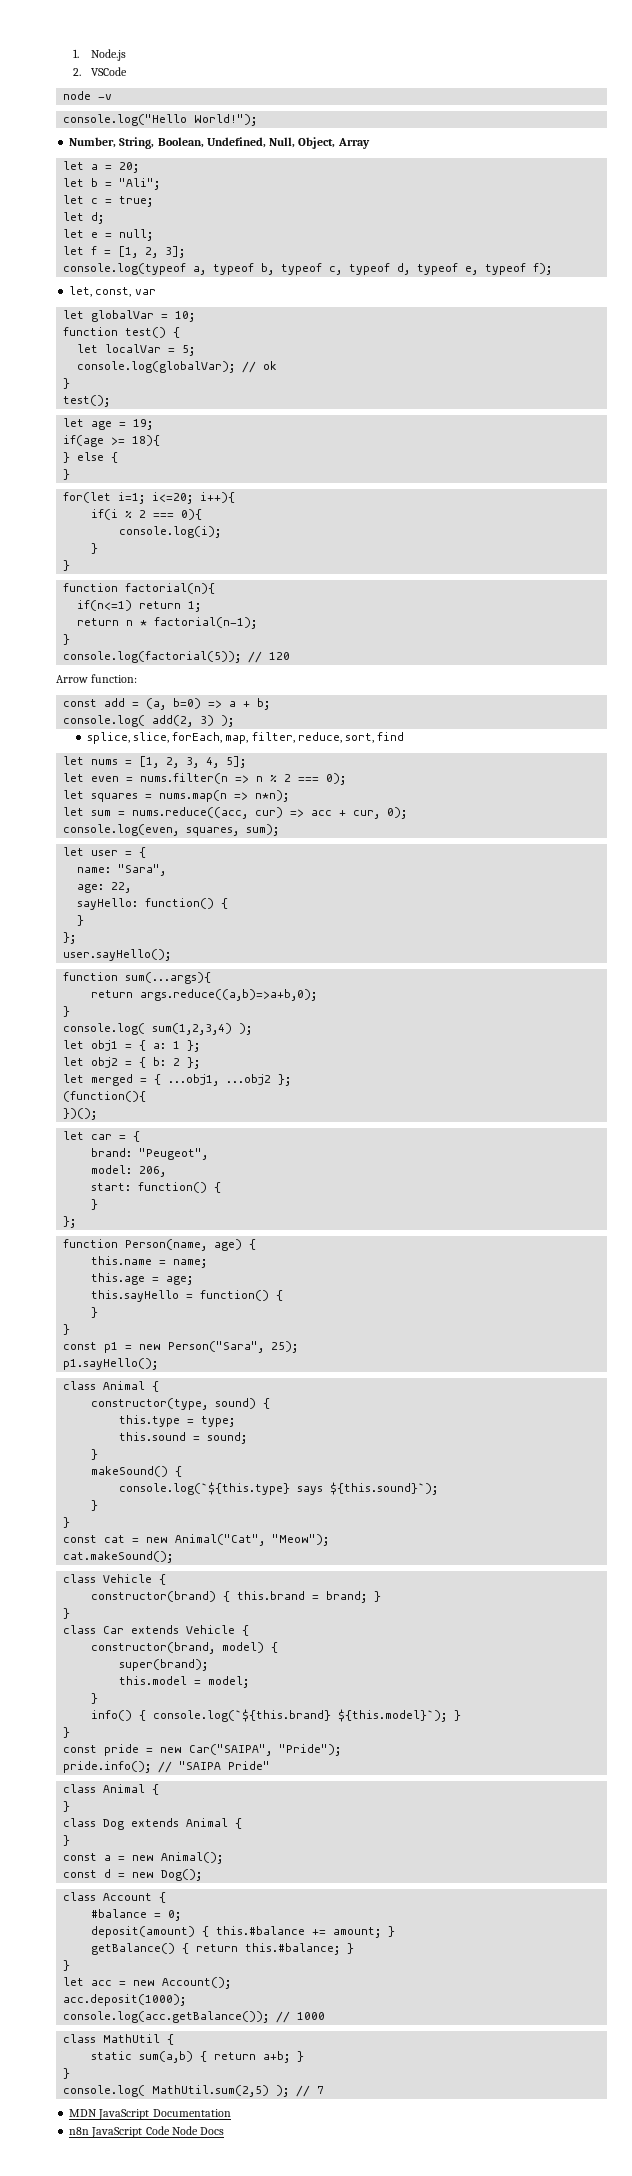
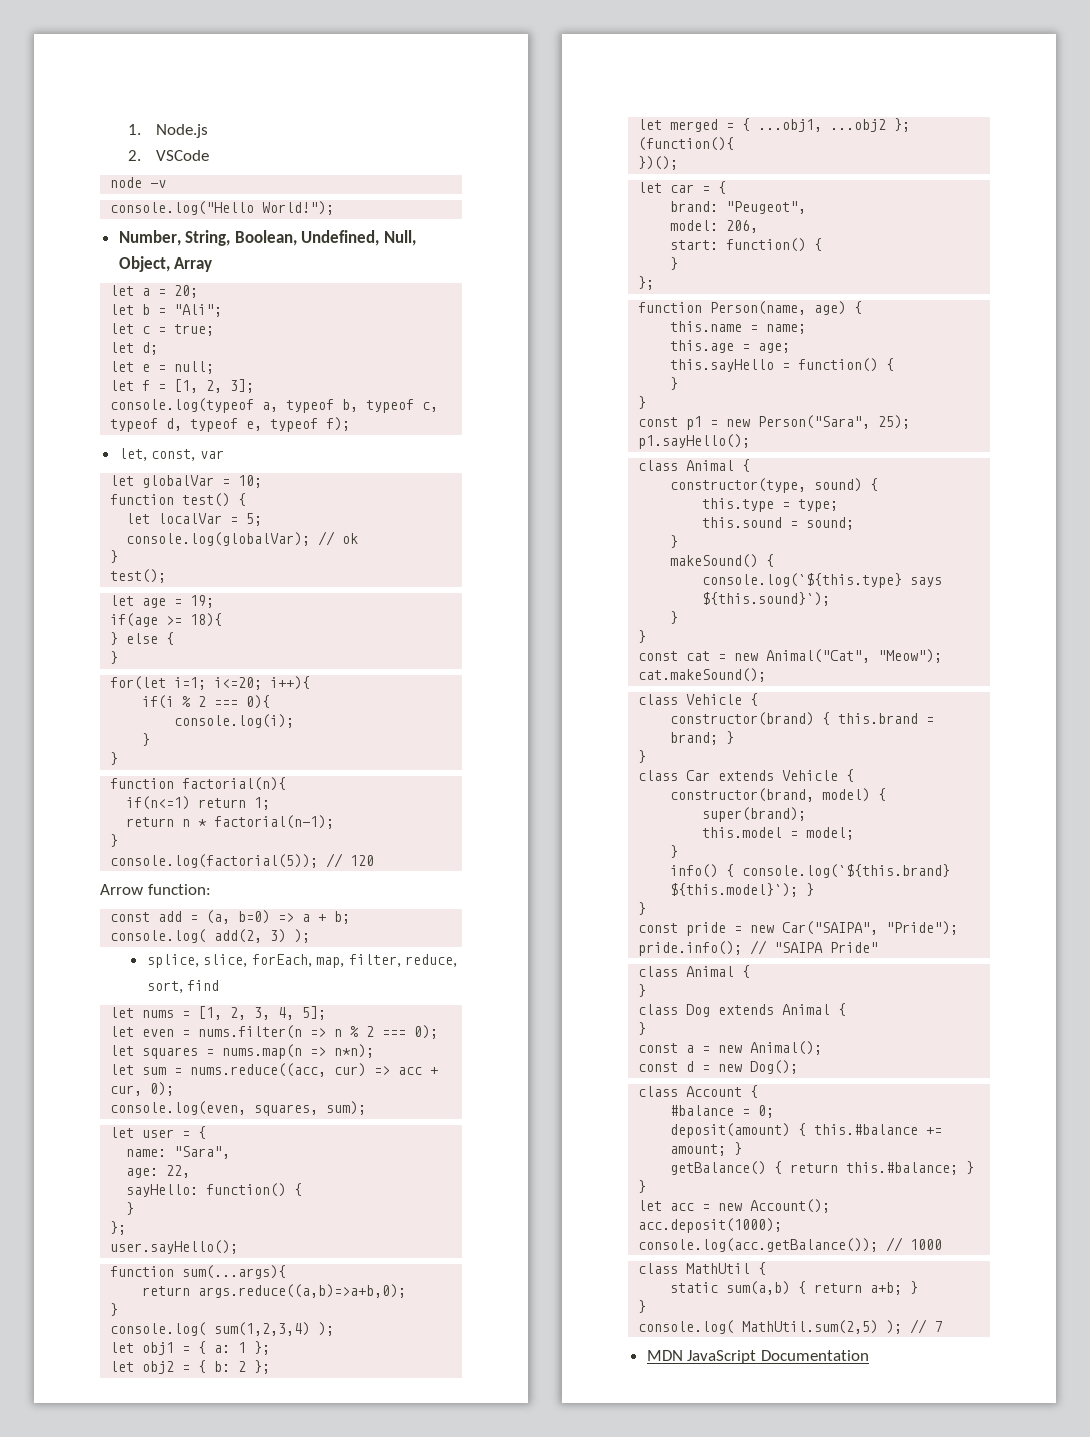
[69,2126,225,2138] // n8n JavaScript Code Node Docs -> (869, 1355) none

